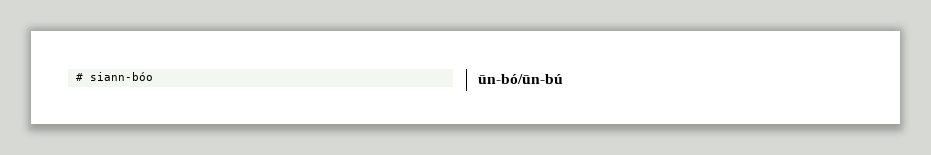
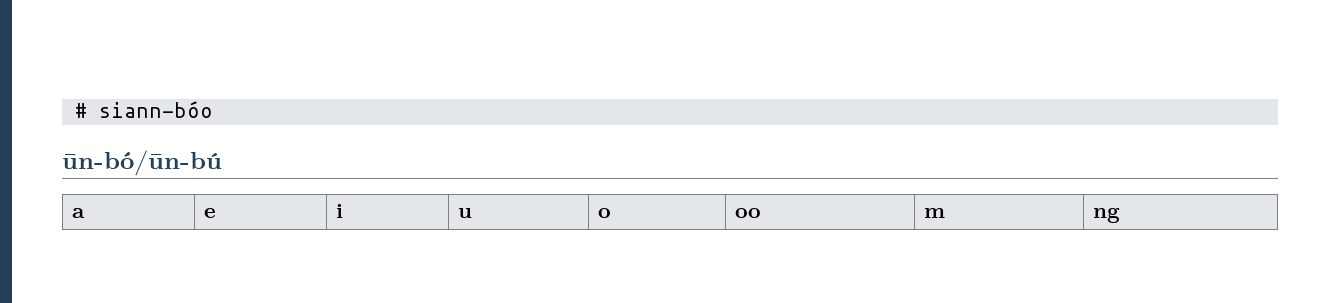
(563, 79) none -> [71,208,85,218] [203,208,216,218] [335,204,343,218] [457,208,472,218] [597,208,611,218] [734,208,761,218] [923,208,945,218] [1092,207,1120,223] // a | e | i | u | o | oo | m | ng

